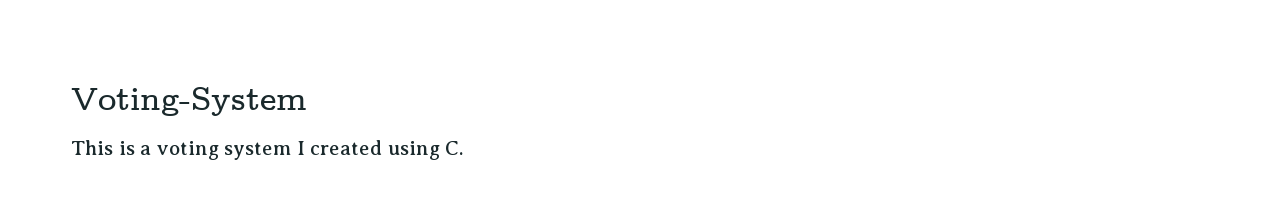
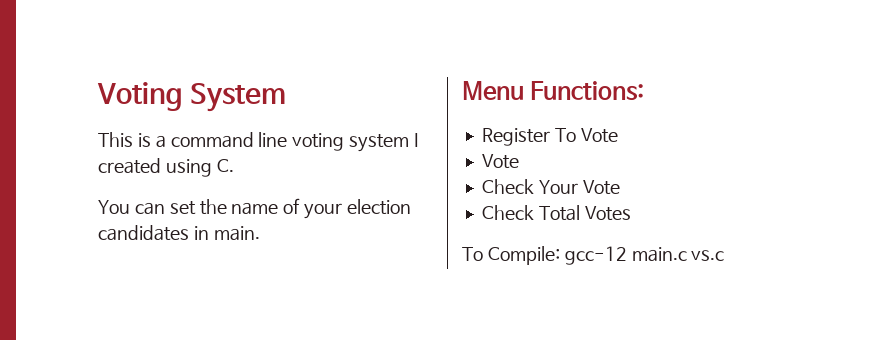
[71,87,307,116] Voting-System -> [97,82,286,112] Voting System
(152, 150) none -> [170,132,288,148] command line
(464, 148) none -> [98,198,411,219] [98,225,260,241] [462,81,645,101] [481,128,618,146] [481,154,519,169] [481,179,620,195] [481,205,631,221] [462,246,725,265] // You can set the name of your election candidates in main. // Menu Functions: // Register To Vote // Vote // Check Your Vote // Check Total Votes // To Compile: gcc-12 main.c vs.c

